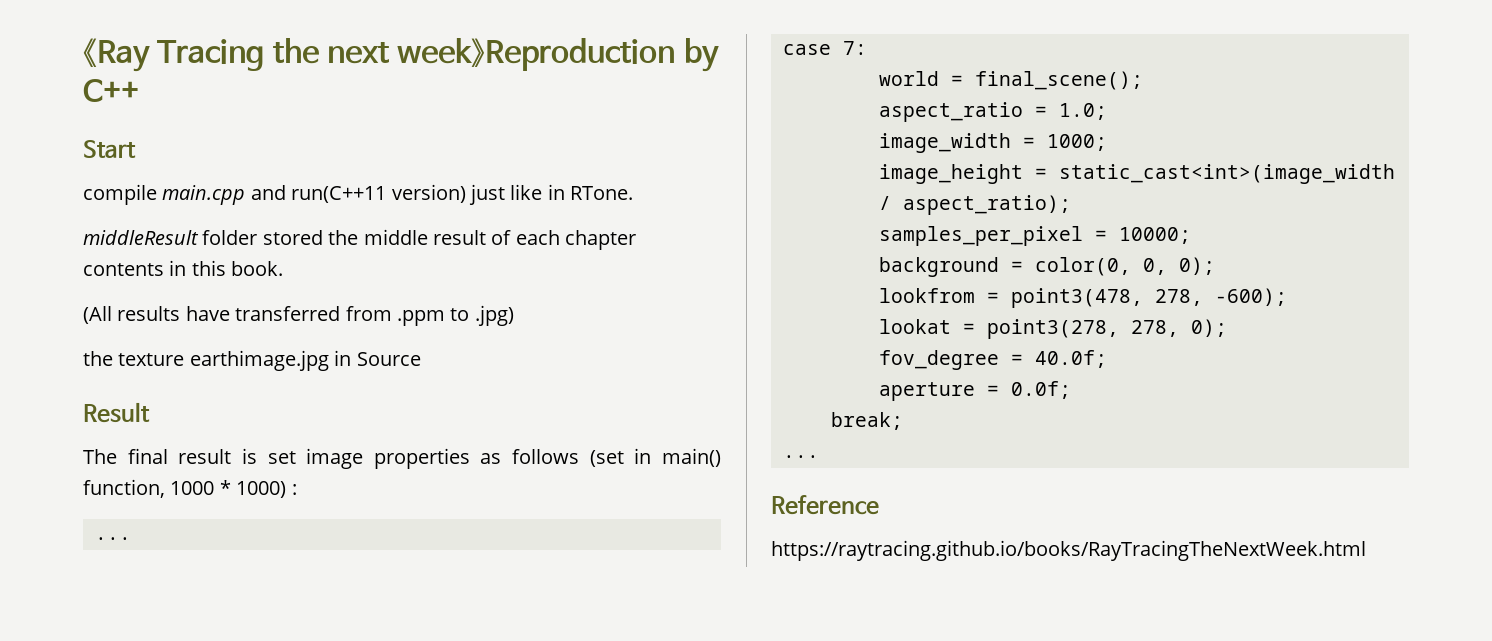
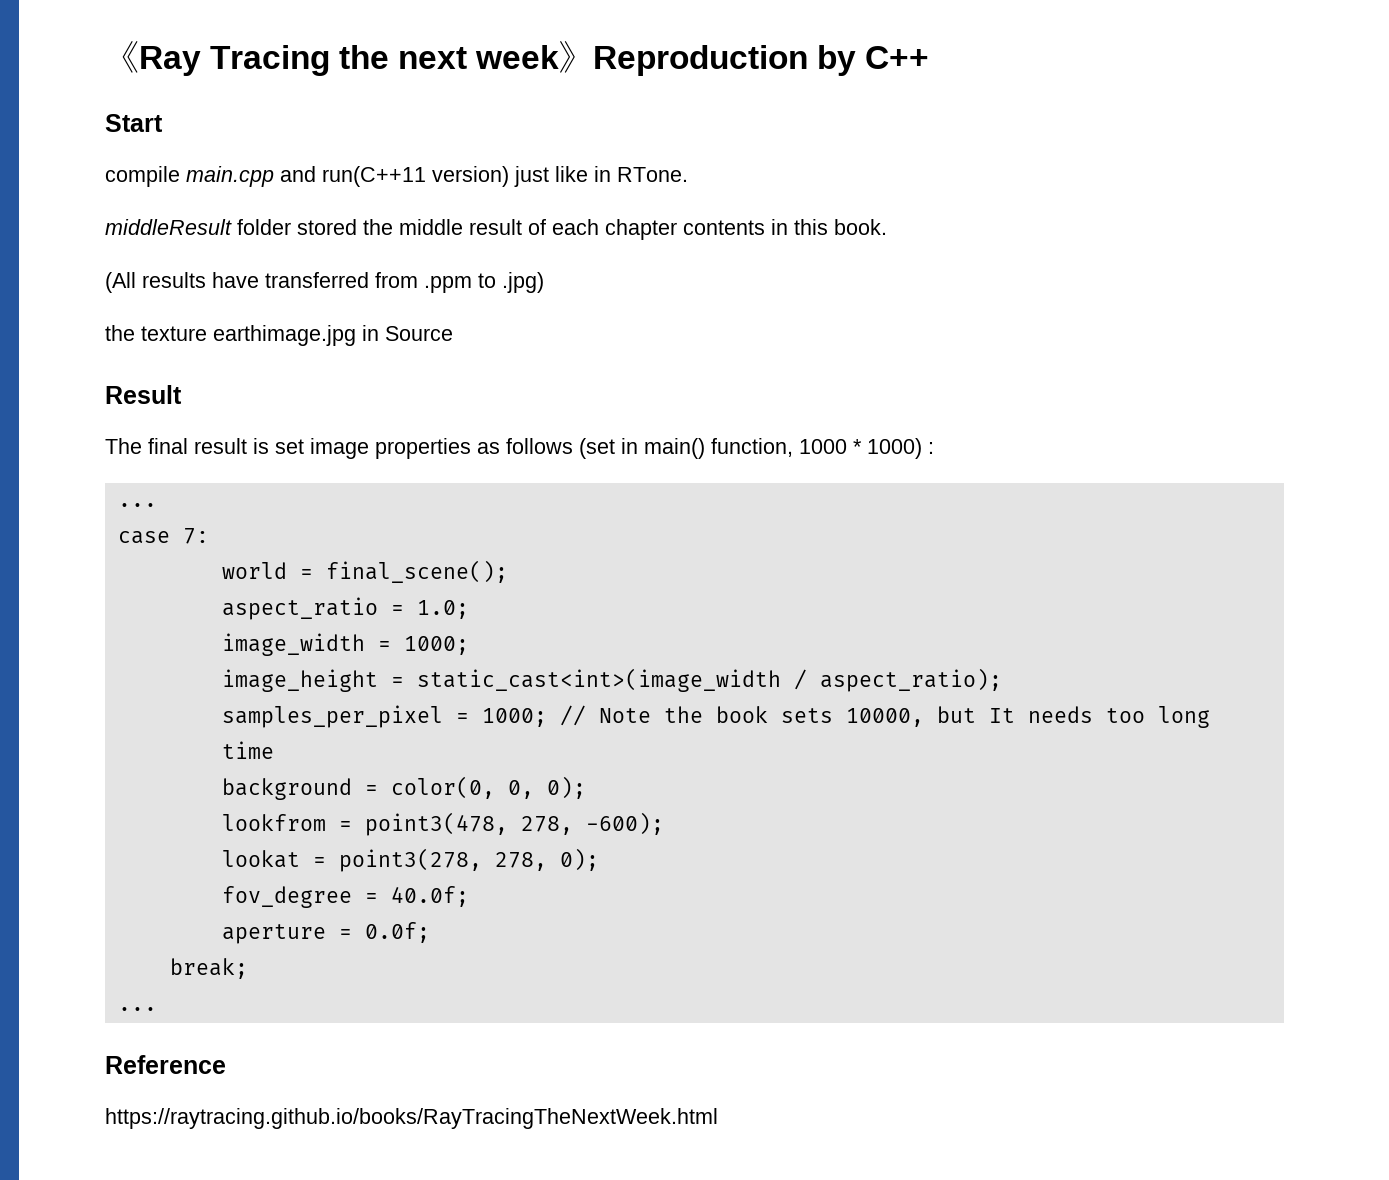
[1119,227,1191,244] 10000; -> [481,705,1210,728] [221,741,274,759] 1000; // Note the book sets 10000, but It needs too long time

